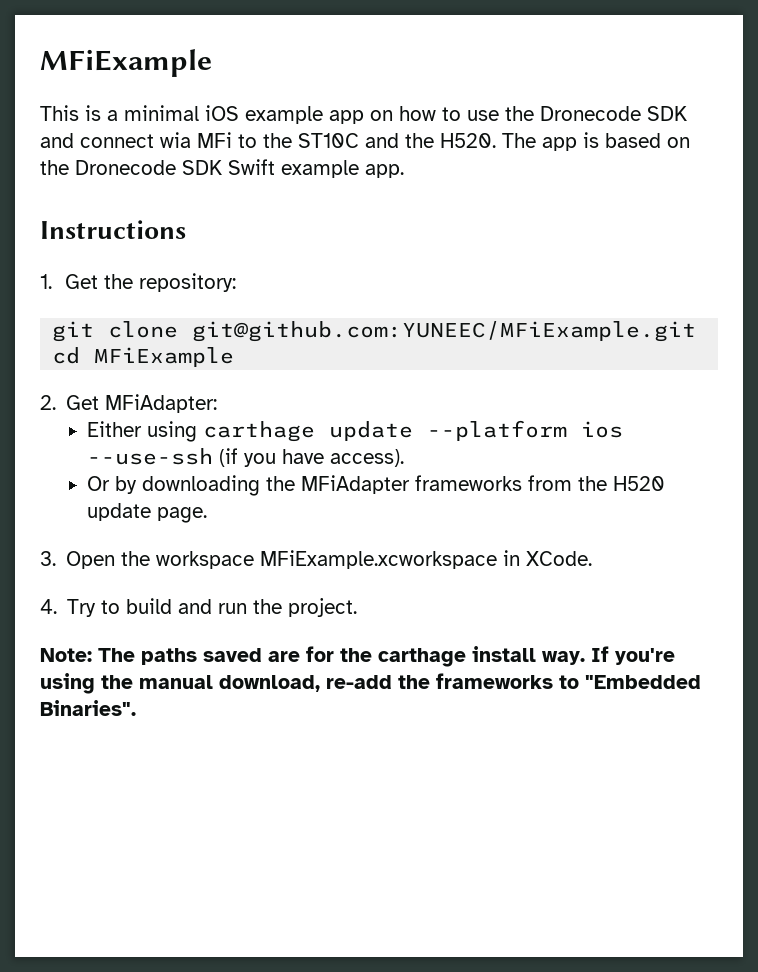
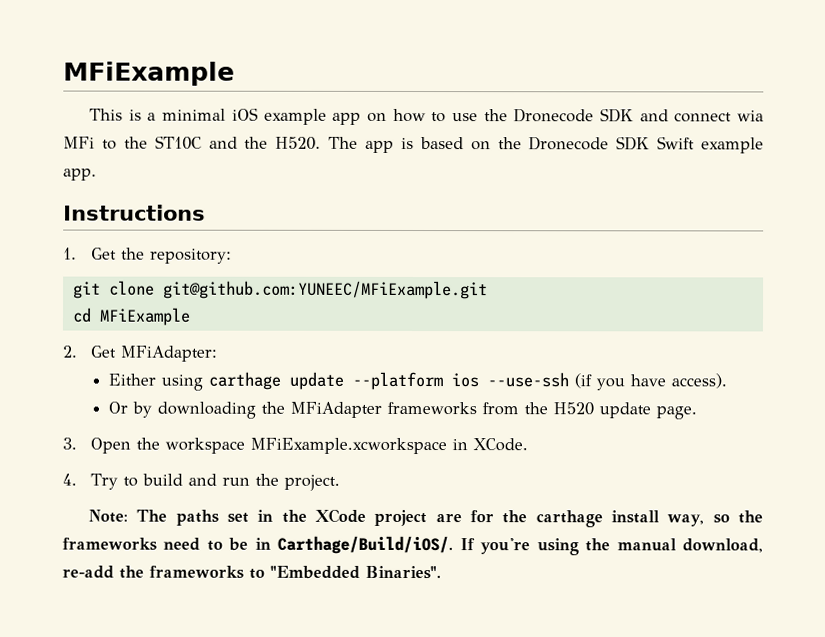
[203,648,262,662] saved -> [227,508,428,527] set in the XCode project
[542,651,585,665] way. -> [667,510,764,527] [62,535,454,555] way, so the frameworks need to be in Carthage/Build/iOS/.

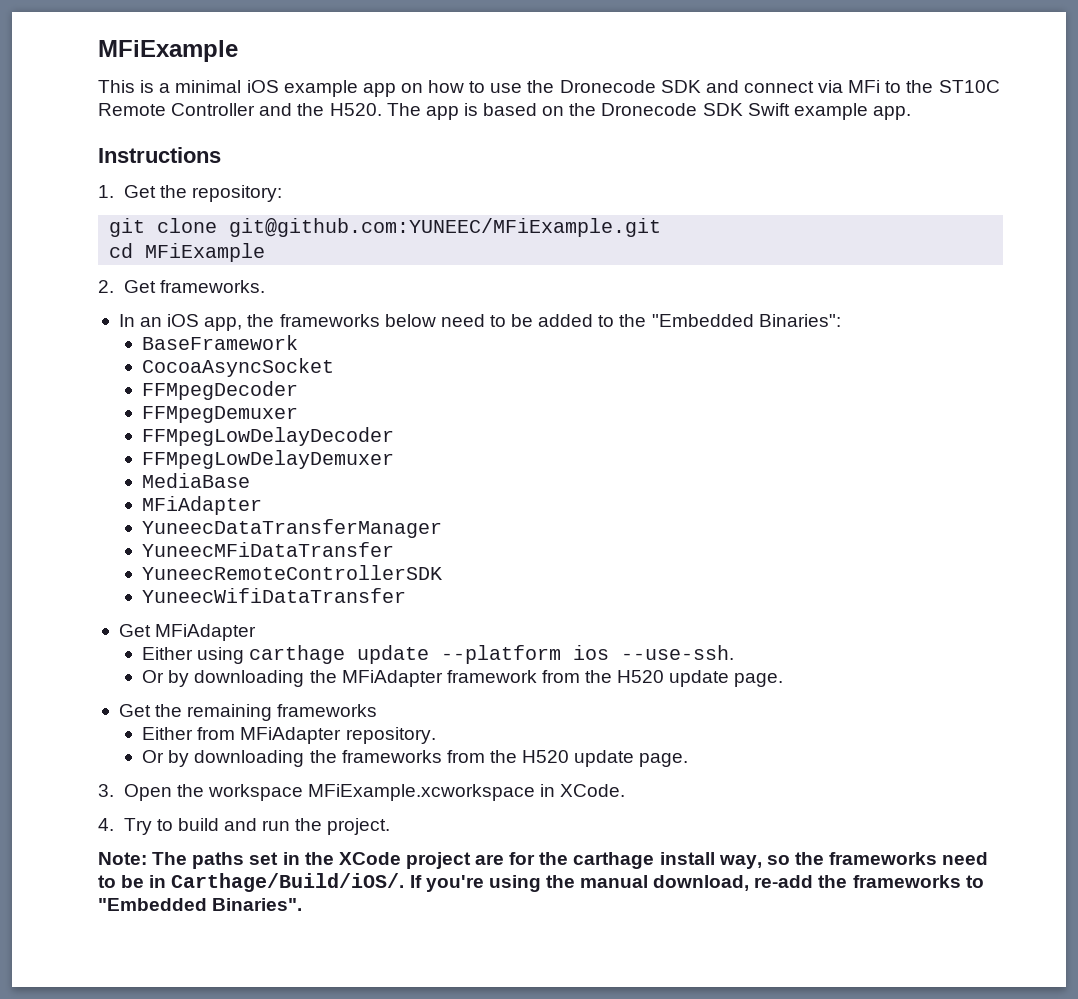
[736,110,764,122] wia -> [818,80,844,93] via
(202, 142) none -> [98,103,256,116] Remote Controller
[119,345,217,362] MFiAdapter: -> [159,280,265,293] [118,314,841,331] [142,335,299,350] [142,358,335,377] [142,381,299,400] [142,406,299,423] [142,427,395,446] [142,450,395,469] [142,473,251,488] [142,496,263,515] [142,519,443,538] [142,542,395,557] [142,565,443,580] [142,588,407,603] [118,624,257,641] frameworks. // In an iOS app, the frameworks below need to be added to the "Embedded Binaries": // BaseFramework // CocoaAsyncSocket // FFMpegDecoder // FFMpegDemuxer // FFMpegLowDelayDecoder // FFMpegLowDelayDemuxer // MediaBase // MFiAdapter // YuneecDataTransferManager // YuneecMFiDataTransfer // YuneecRemoteControllerSDK // YuneecWifiDataTransfer // Get MFiAdapter
[486,372,727,391] --use-ssh (if you have access). -> [621,645,735,660] --use-ssh.
(382, 409) none -> [446,670,784,687] [118,704,378,721] [142,727,436,744] [142,750,337,767] framework from the H520 update page. // Get the remaining frameworks // Either from MFiAdapter repository. // Or by downloading the

